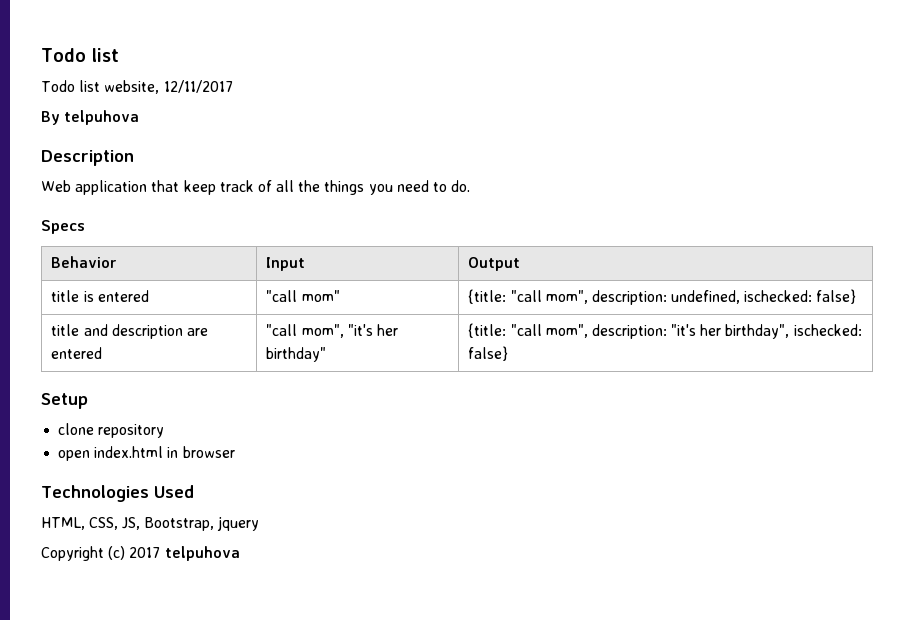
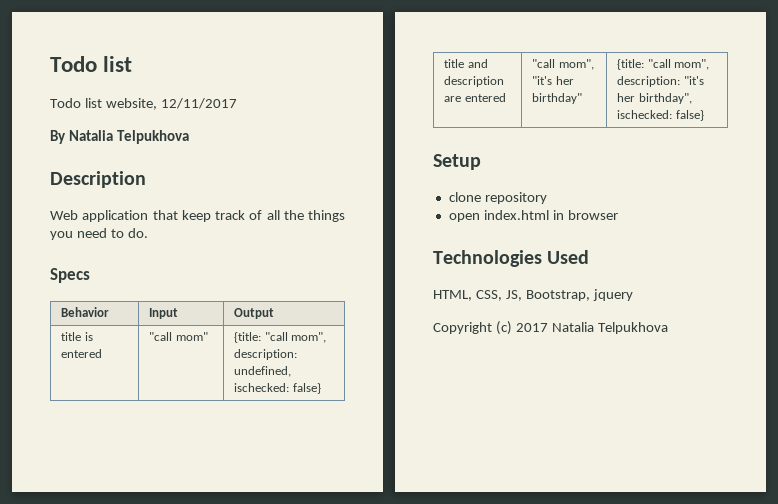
[64,110,140,125] telpuhova -> [68,130,189,144] Natalia Telpukhova
[164,546,240,561] telpuhova -> [551,322,668,334] Natalia Telpukhova

